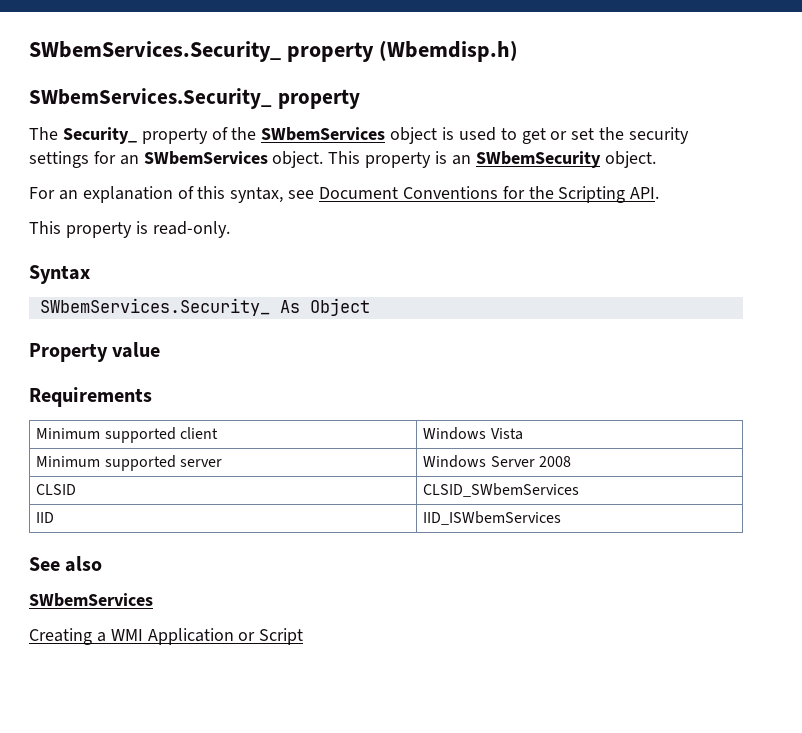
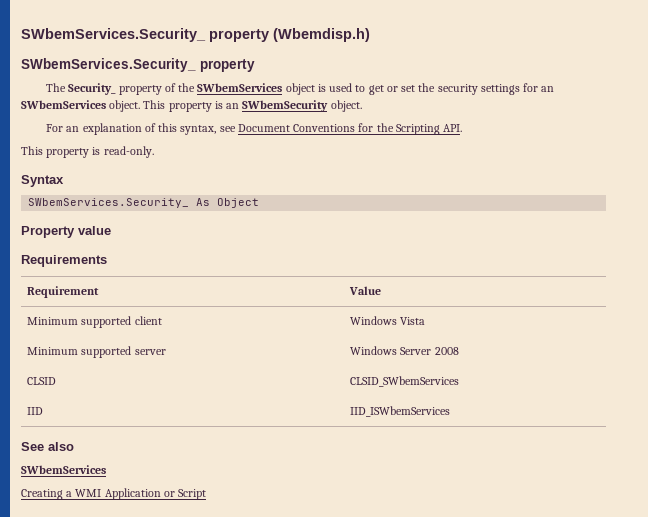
(152, 397) none -> [27,286,100,298] [349,286,382,295] // Requirement | Value

